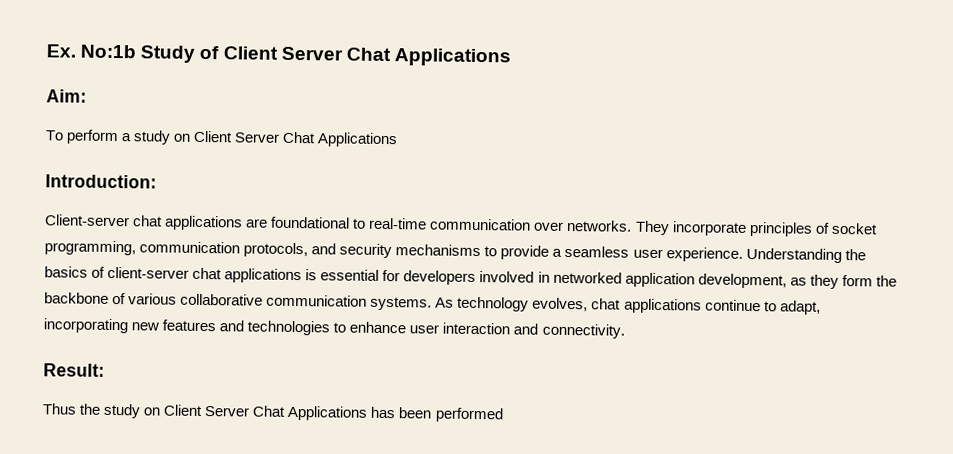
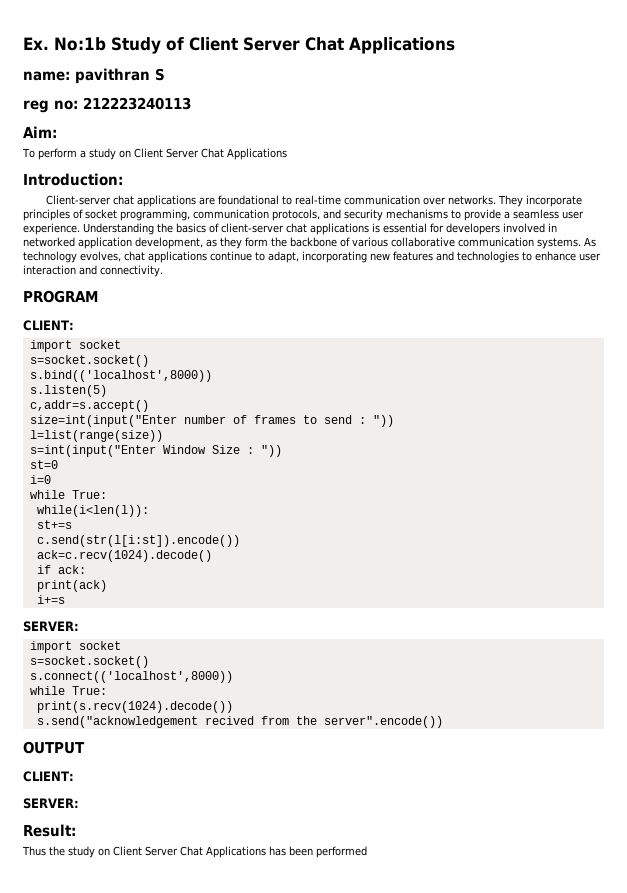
(511, 57) none -> [23,68,165,84] [23,97,191,113] // name: pavithran S // reg no: 212223240113
(625, 331) none -> [23,290,98,303] [23,320,74,331] [29,340,121,352] [29,355,149,367] [29,370,212,382] [29,385,107,397] [29,400,149,412] [29,415,394,427] [29,430,163,442] [29,445,282,457] [29,460,58,469] [29,475,51,484] [29,490,107,499] [36,505,149,517] [36,520,72,529] [36,535,240,547] [36,550,212,562] [36,565,86,574] [36,580,107,592] [36,595,65,604] [23,621,79,632] [29,641,121,653] [29,656,149,668] [29,671,233,683] [29,686,107,695] [36,701,233,713] [36,716,443,728] [23,741,85,754] [23,771,74,782] [23,798,79,809] // PROGRAM // CLIENT: // import socket // s=socket.socket() // s.bind(('localhost',8000)) // s.listen(5) // c,addr=s.accept() // size=int(input("Enter number of frames to send : ")) // l=list(range(size)) // s=int(input("Enter Window Size : ")) // st=0 // i=0 // while True: // while(i<len(l)): // st+=s // c.send(str(l[i:st]).encode()) // ack=c.recv(1024).decode() // if ack: // print(ack) // i+=s // SERVER: // import socket // s=socket.socket() // s.connect(('localhost',8000)) // while True: // print(s.recv(1024).decode()) // s.send("acknowledgement recived from the server".encode()) // OUTPUT // CLIENT: // SERVER:

